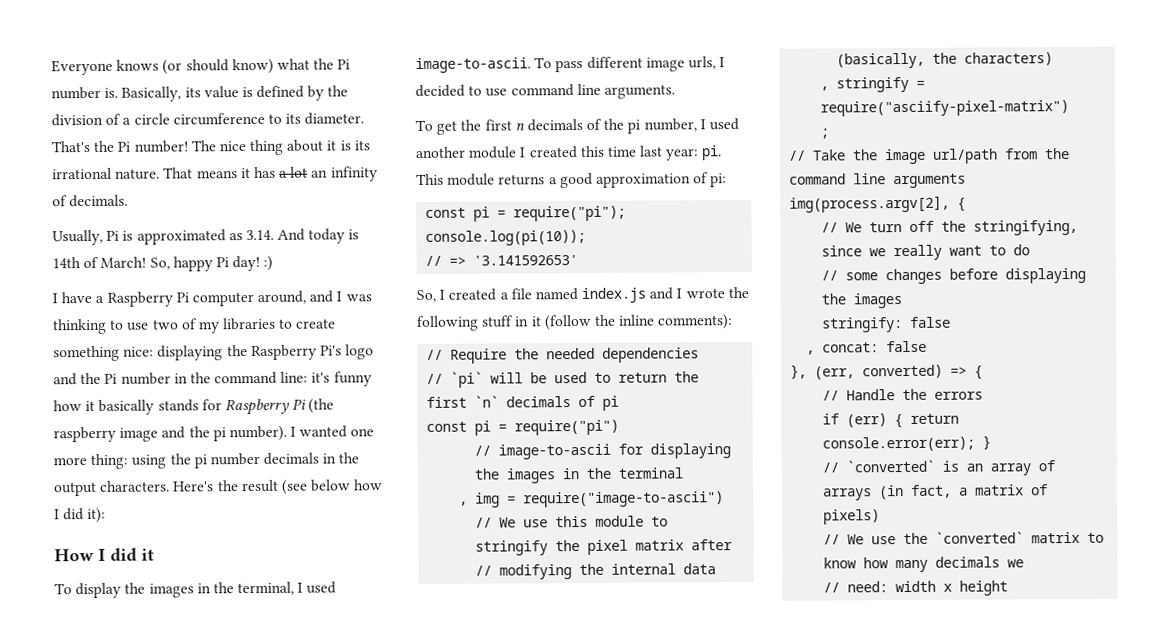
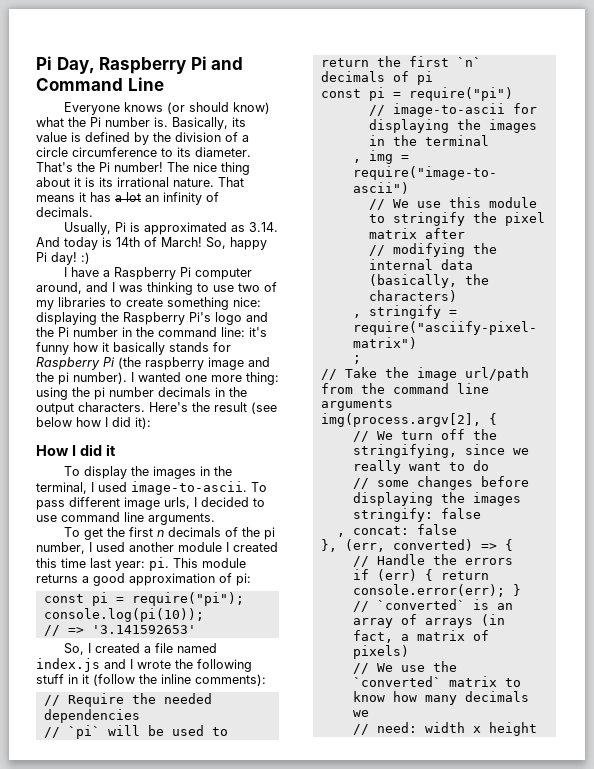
(51, 67) none -> [36,56,244,74] [36,77,164,91] Pi Day, Raspberry Pi and Command Line //

